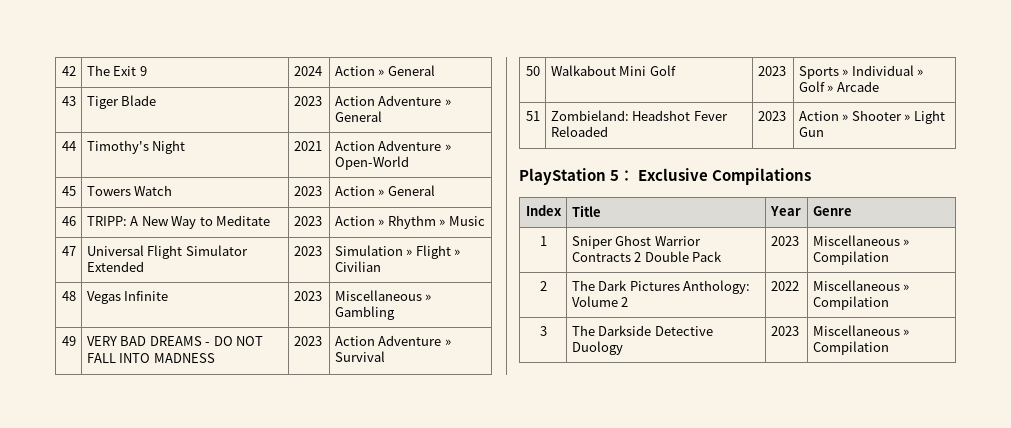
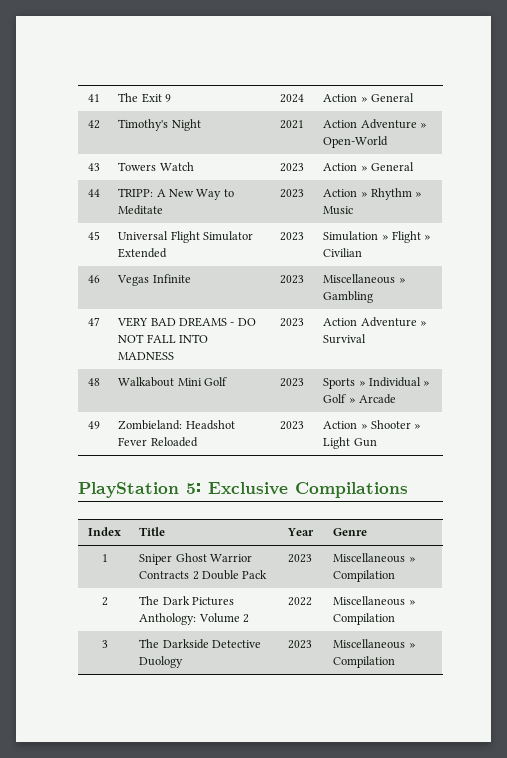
[61,66,76,76] 42 -> [88,94,100,102] 41
[61,96,76,106] [86,95,157,109] [293,96,322,106] [334,95,451,106] [334,111,382,122] [61,141,76,151] 43 | Tiger Blade | 2023 | Action Adventure » General // 44 -> [88,120,100,129] 42
[61,186,76,196] 45 -> [88,163,100,171] 43
[61,216,76,226] 46 -> [88,189,100,197] 44
[61,246,76,256] 47 -> [88,231,100,240] 45
[61,291,76,301] 48 -> [88,275,100,283] 46
[61,336,76,346] 49 -> [88,317,100,326] 47
[525,66,540,76] 50 -> [88,378,100,386] 48
[525,111,540,121] 51 -> [88,421,100,429] 49

